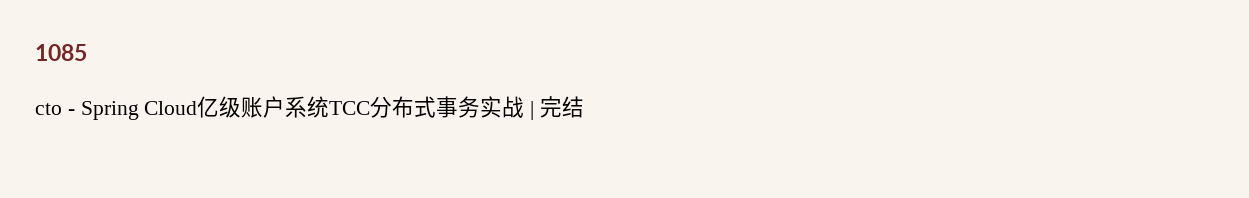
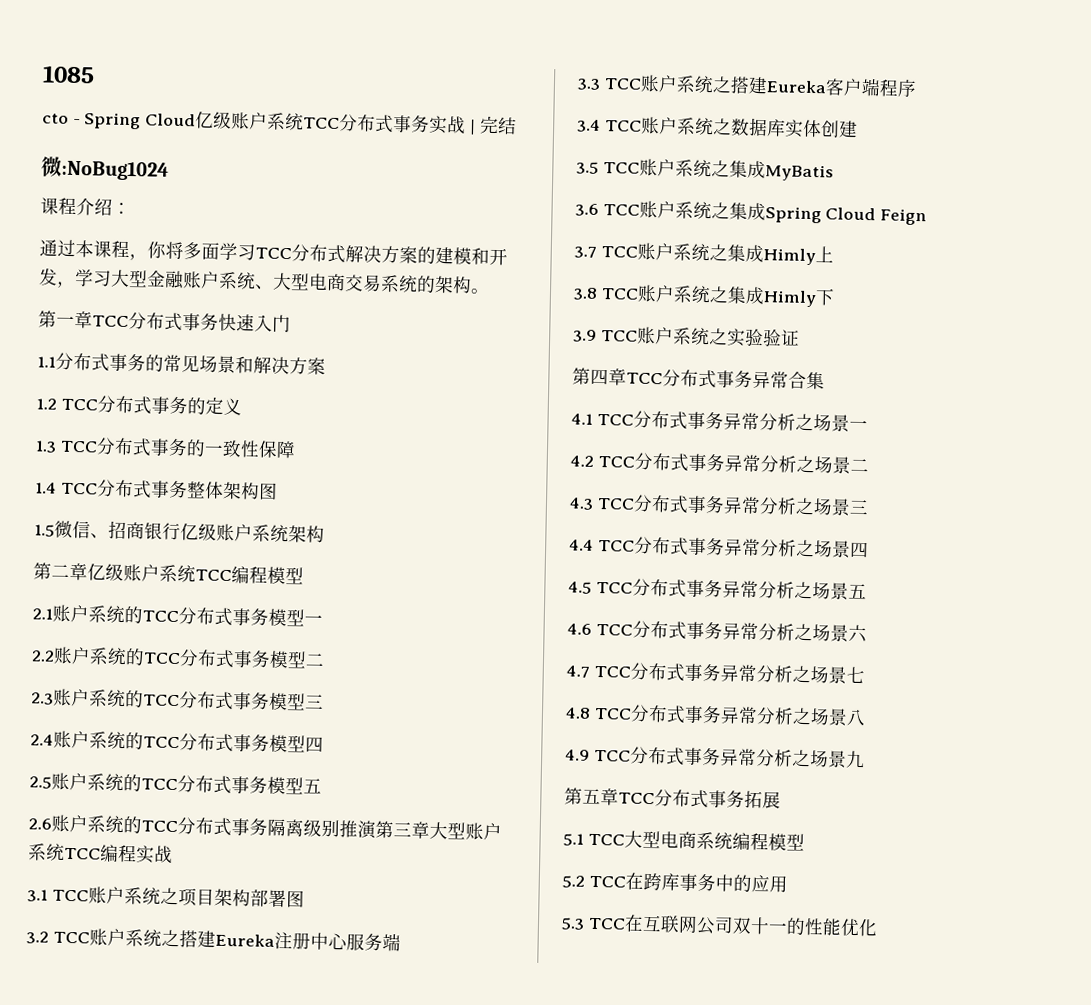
(585, 107) none -> [41,156,169,181] [40,197,131,216] [39,239,508,266] [39,268,490,294] [38,310,291,333] [37,352,326,375] [36,395,242,416] [35,437,296,459] [35,479,278,500] [34,520,325,543] [33,562,304,585] [32,604,323,627] [31,646,325,669] [31,688,324,711] [30,730,324,753] [29,772,322,795] [28,814,502,841] [28,843,173,864] [27,886,305,908] [26,928,401,952] [577,74,917,97] [577,116,858,138] [576,158,834,182] [575,200,928,226] [574,242,834,266] [573,284,835,308] [573,326,800,347] [572,367,825,390] [571,410,868,432] [570,452,869,474] [569,494,869,516] [569,536,869,559] [568,578,867,600] [567,620,867,643] [566,662,865,684] [565,704,866,727] [565,746,865,769] [564,787,781,809] [563,830,805,851] [562,872,788,893] [561,914,878,937] // 微:NoBug1024 // 课程介绍： // 通过本课程，你将多面学习TCC分布式解决方案的建模和开发，学习大型金融账户系统、大型电商交易系统的架构。 // 第一章TCC分布式事务快速入门 // 1.1分布式事务的常见场景和解决方案 // 1.2 TCC分布式事务的定义 // 1.3 TCC分布式事务的一致性保障 // 1.4 TCC分布式事务整体架构图 // 1.5微信、招商银行亿级账户系统架构 // 第二章亿级账户系统TCC编程模型 // 2.1账户系统的TCC分布式事务模型一 // 2.2账户系统的TCC分布式事务模型二 // 2.3账户系统的TCC分布式事务模型三 // 2.4账户系统的TCC分布式事务模型四 // 2.5账户系统的TCC分布式事务模型五 // 2.6账户系统的TCC分布式事务隔离级别推演第三章大型账户系统TCC编程实战 // 3.1 TCC账户系统之项目架构部署图 // 3.2 TCC账户系统之搭建Eureka注册中心服务端 // 3.3 TCC账户系统之搭建Eureka客户端程序 // 3.4 TCC账户系统之数据库实体创建 // 3.5 TCC账户系统之集成MyBatis // 3.6 TCC账户系统之集成Spring Cloud Feign // 3.7 TCC账户系统之集成Himly上 // 3.8 TCC账户系统之集成Himly下 // 3.9 TCC账户系统之实验验证 // 第四章TCC分布式事务异常合集 // 4.1 TCC分布式事务异常分析之场景一 // 4.2 TCC分布式事务异常分析之场景二 // 4.3 TCC分布式事务异常分析之场景三 // 4.4 TCC分布式事务异常分析之场景四 // 4.5 TCC分布式事务异常分析之场景五 // 4.6 TCC分布式事务异常分析之场景六 // 4.7 TCC分布式事务异常分析之场景七 // 4.8 TCC分布式事务异常分析之场景八 // 4.9 TCC分布式事务异常分析之场景九 // 第五章TCC分布式事务拓展 // 5.1 TCC大型电商系统编程模型 // 5.2 TCC在跨库事务中的应用 // 5.3 TCC在互联网公司双十一的性能优化

